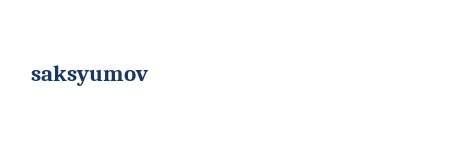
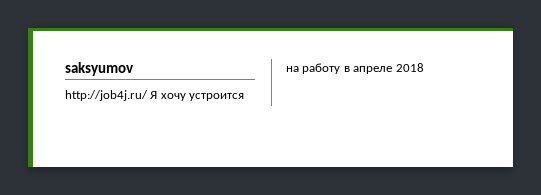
(148, 75) none -> [65,90,245,101] [286,63,424,74] // http://job4j.ru/ Я хочу устроится на работу в апреле 2018

